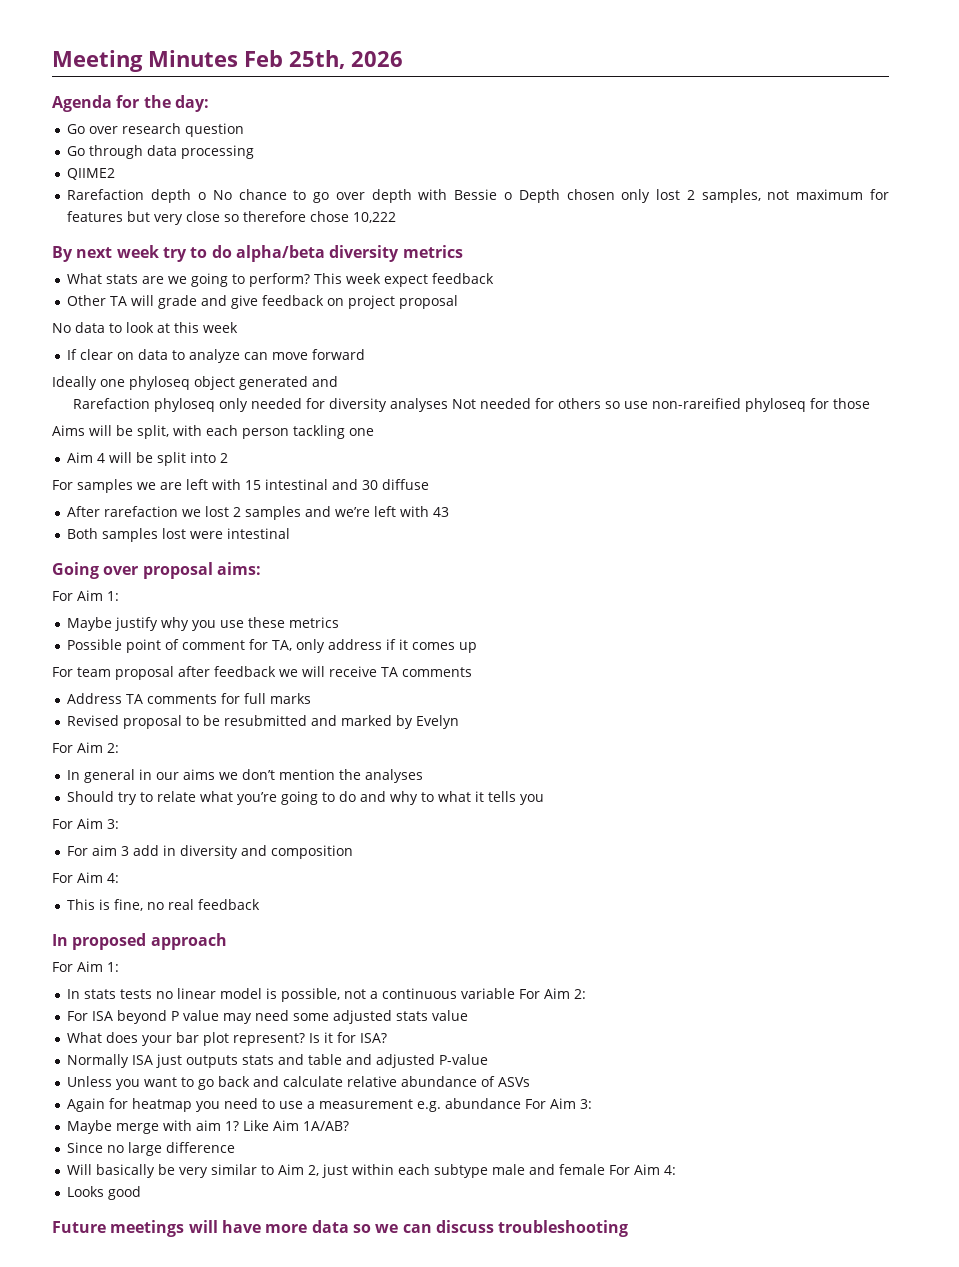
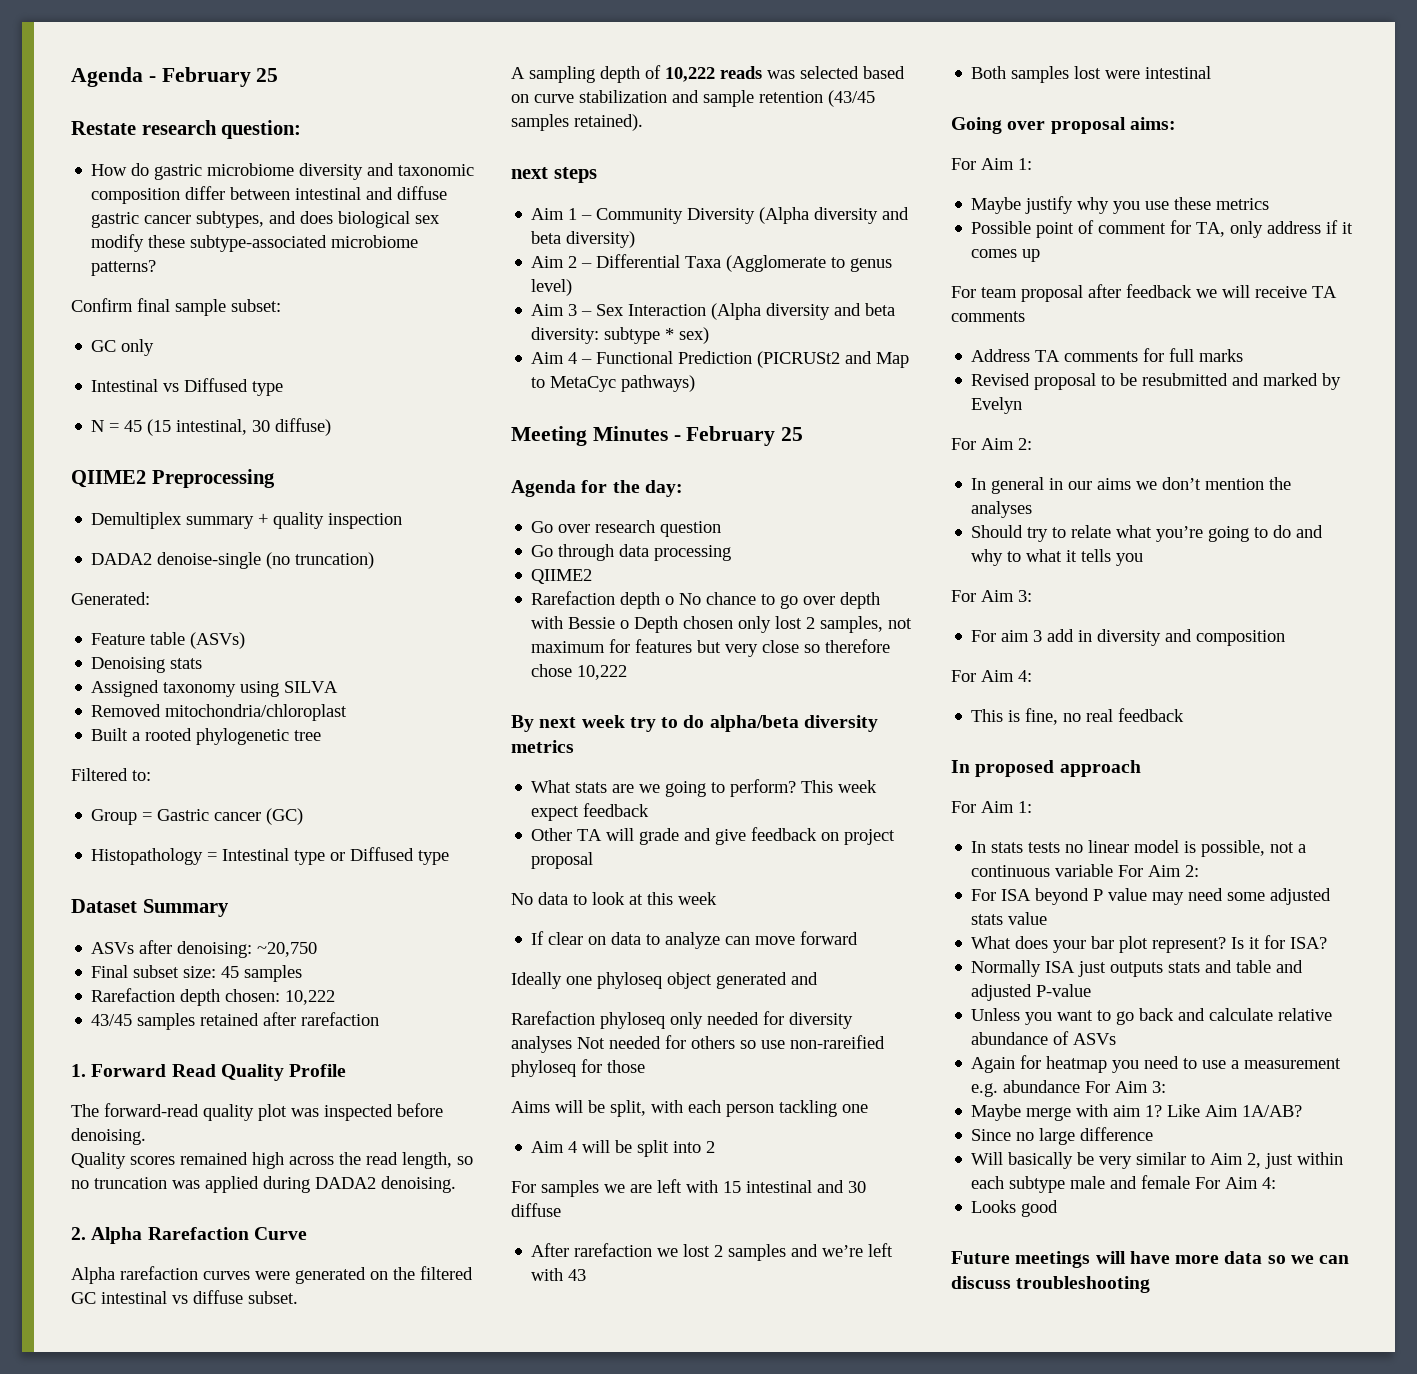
[52,50,403,72] Meeting Minutes Feb 25th, 2026 -> [71,67,279,87] [71,120,302,139] [91,163,475,180] [91,186,448,204] [91,211,441,228] [91,234,419,252] [91,260,157,276] [71,298,281,316] [91,339,155,356] [91,378,284,396] [91,418,332,436] [71,469,275,488] [91,512,403,529] [91,552,375,569] [71,592,150,605] [91,632,246,649] [91,657,203,673] [91,680,339,697] [91,704,348,721] [91,728,322,745] [71,768,151,781] [91,808,304,825] [91,847,450,865] [71,899,229,917] [91,940,318,958] [91,965,303,982] [91,988,336,1006] [91,1012,380,1030] [71,1064,347,1081] [71,1103,443,1121] [71,1128,146,1145] [71,1152,473,1169] [71,1176,456,1193] [71,1227,307,1244] [71,1266,473,1284] [71,1290,298,1304] [511,65,905,83] [511,90,875,107] [511,114,643,131] [511,167,597,183] [531,207,910,224] [531,231,636,248] [531,254,893,272] [531,279,573,296] [531,303,896,320] [531,327,710,344] [531,351,910,368] [531,375,696,392] [511,426,804,446] Agenda - February 25 // Restate research question: // How do gastric microbiome diversity and taxonomic composition differ between intestinal and diffuse gastric cancer subtypes, and does biological sex modify these subtype-associated microbiome patterns? // Confirm final sample subset: // GC only // Intestinal vs Diffused type // N = 45 (15 intestinal, 30 diffuse) // QIIME2 Preprocessing // Demultiplex summary + quality inspection // DADA2 denoise-single (no truncation) // Generated: // Feature table (ASVs) // Denoising stats // Assigned taxonomy using SILVA // Removed mitochondria/chloroplast // Built a rooted phylogenetic tree // Filtered to: // Group = Gastric cancer (GC) // Histopathology = Intestinal type or Diffused type // Dataset Summary // ASVs after denoising: ~20,750 // Final subset size: 45 samples // Rarefaction depth chosen: 10,222 // 43/45 samples retained after rarefaction // 1. Forward Read Quality Profile // The forward-read quality plot was inspected before denoising. // Quality scores remained high across the read length, so no truncation was applied during DADA2 denoising. // 2. Alpha Rarefaction Curve // Alpha rarefaction curves were generated on the filtered GC intestinal vs diffuse subset. // A sampling depth of 10,222 reads was selected based on curve stabilization and sample retention (43/45 samples retained). // next steps // Aim 1 – Community Diversity (Alpha diversity and beta diversity) // Aim 2 – Differential Taxa (Agglomerate to genus level) // Aim 3 – Sex Interaction (Alpha diversity and beta diversity: subtype * sex) // Aim 4 – Functional Prediction (PICRUSt2 and Map to MetaCyc pathways) // Meeting Minutes - February 25

